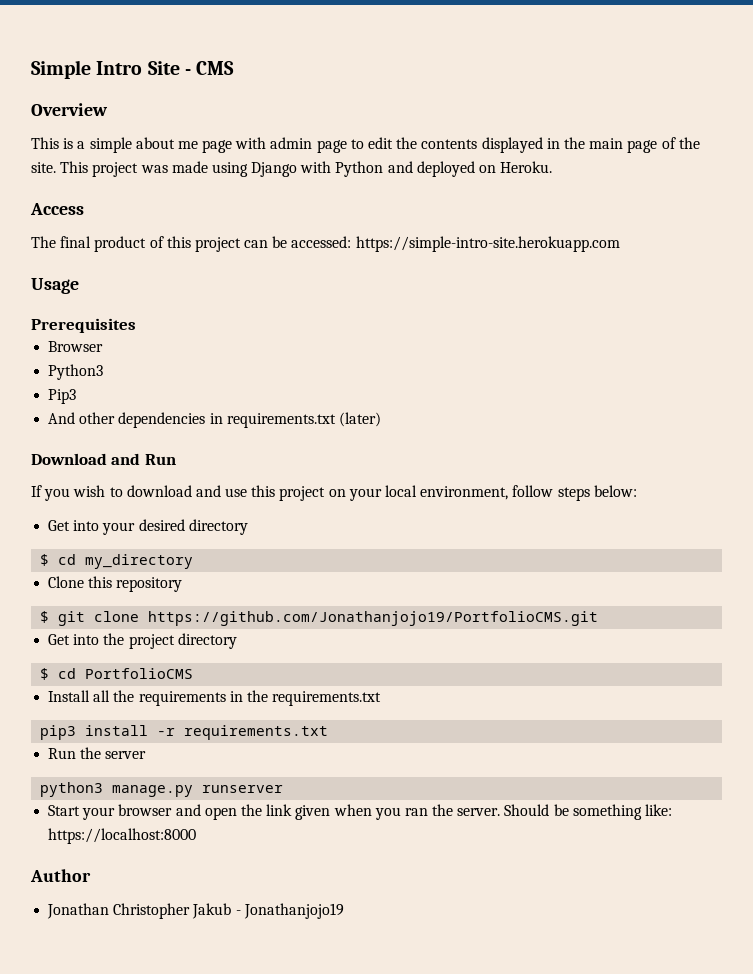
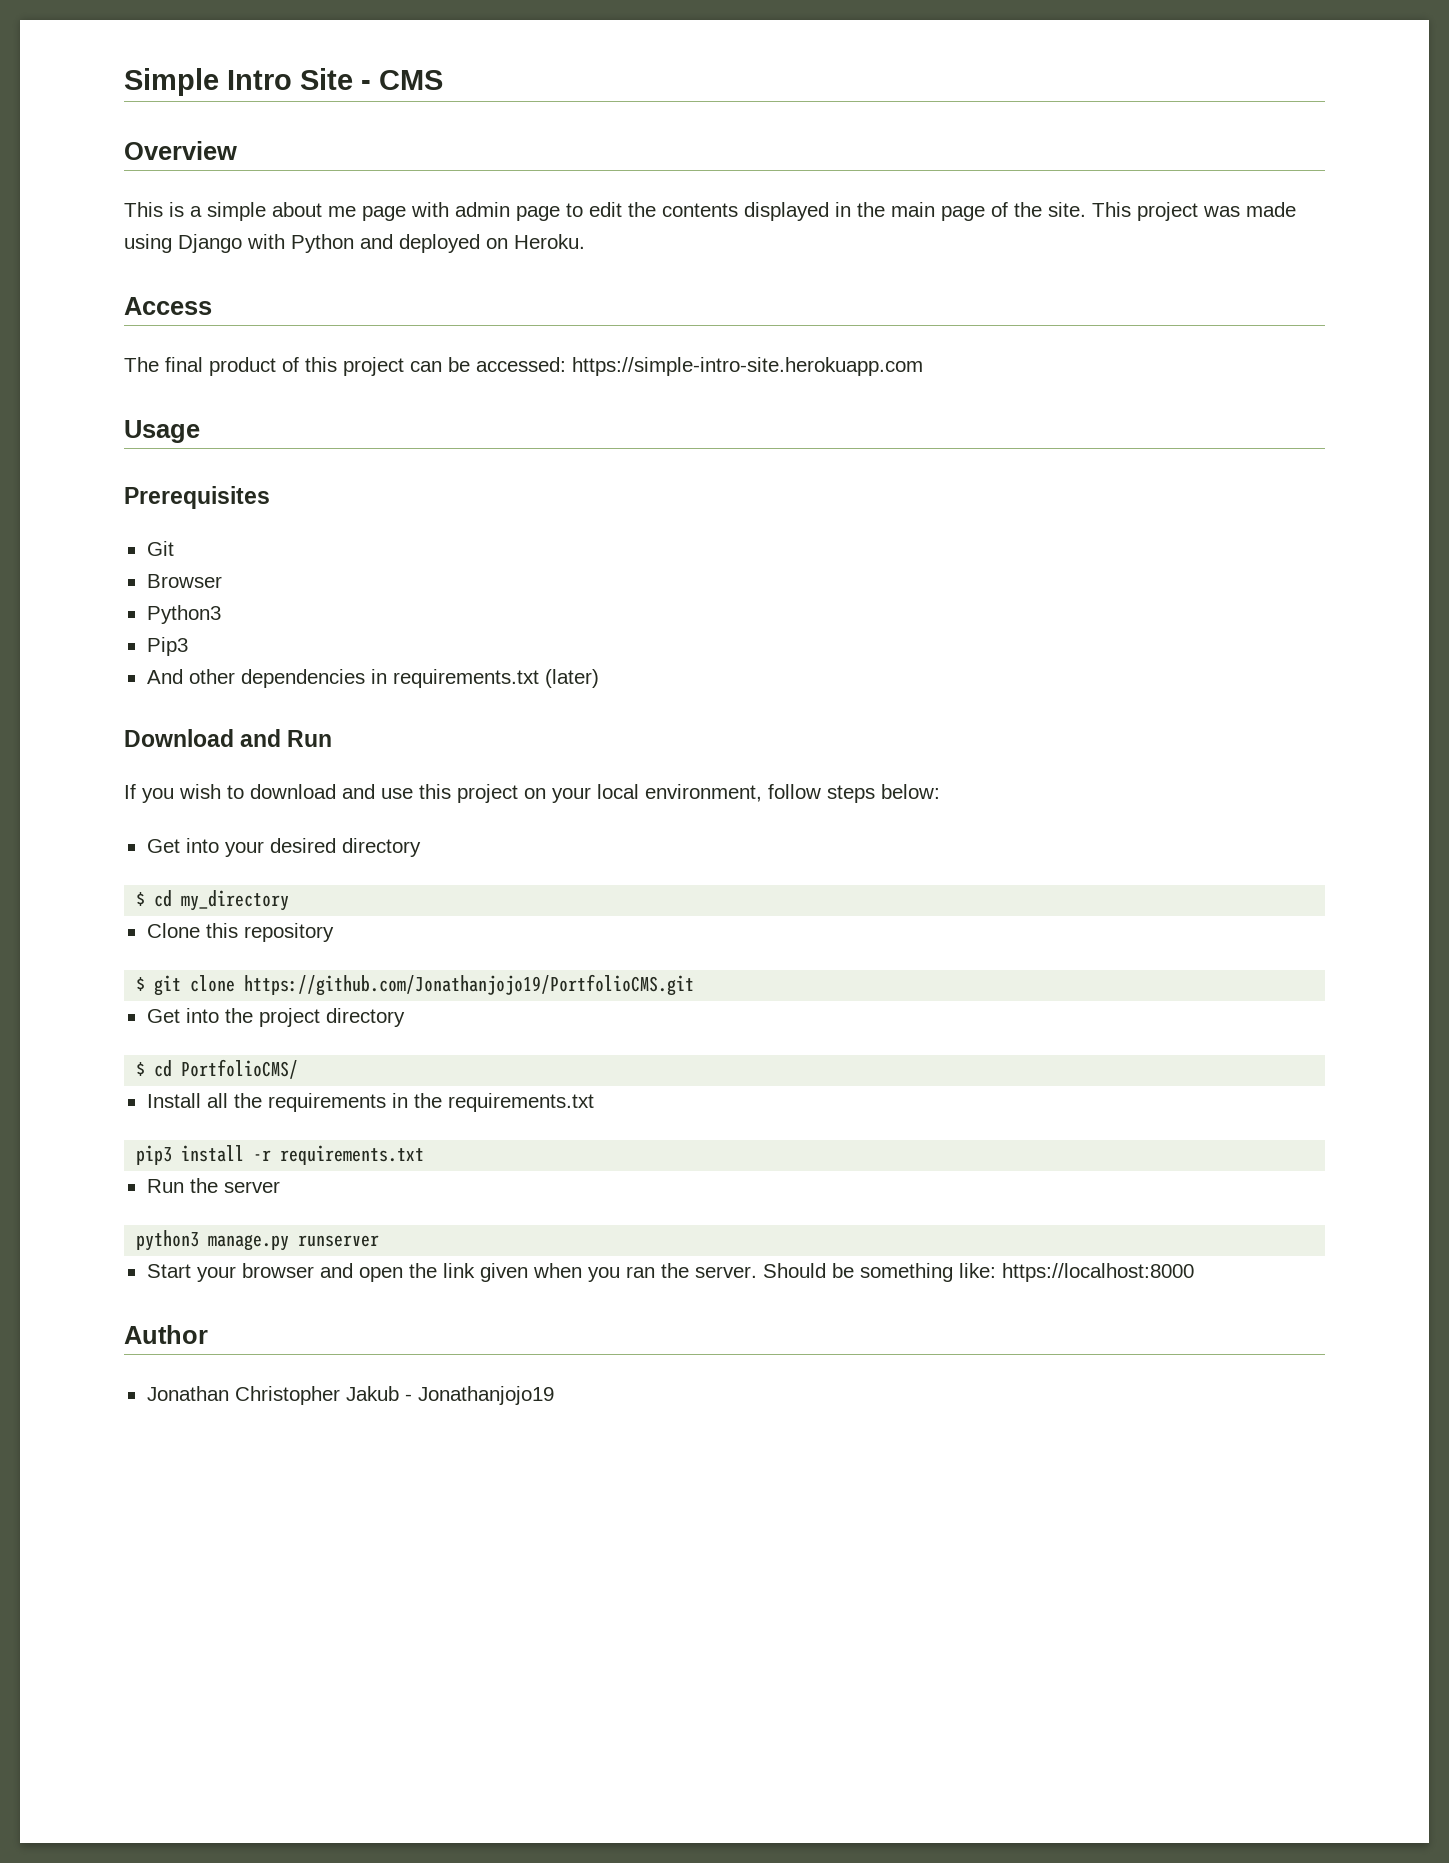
(136, 325) none -> [146,541,174,556] // Git
[85,668,194,679] PortfolioCMS -> [181,1059,299,1079] PortfolioCMS/

